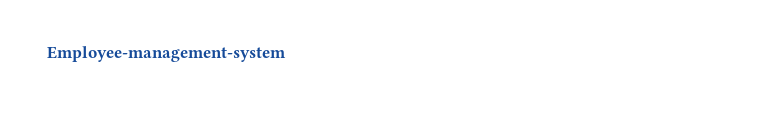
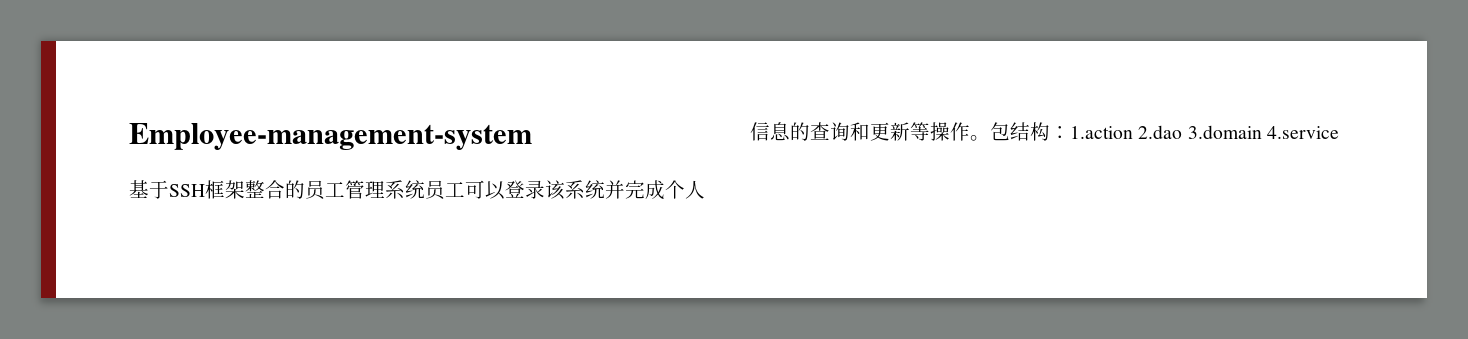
(286, 54) none -> [129,180,705,200] [750,122,1339,141] // 基于SSH框架整合的员工管理系统员工可以登录该系统并完成个人信息的查询和更新等操作。包结构：1.action 2.dao 3.domain 4.service

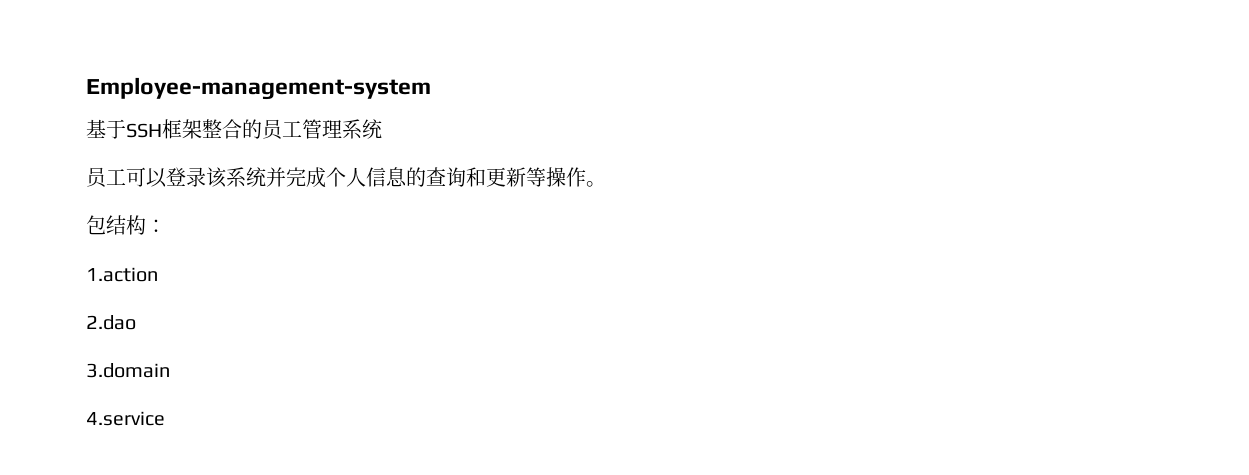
(425, 189) none -> (382, 129) //
(990, 138) none -> (606, 184) //
(1070, 132) none -> (166, 226) //
(1133, 132) none -> (158, 274) //
(1183, 132) none -> (136, 322) //
(1262, 132) none -> (170, 370) //

